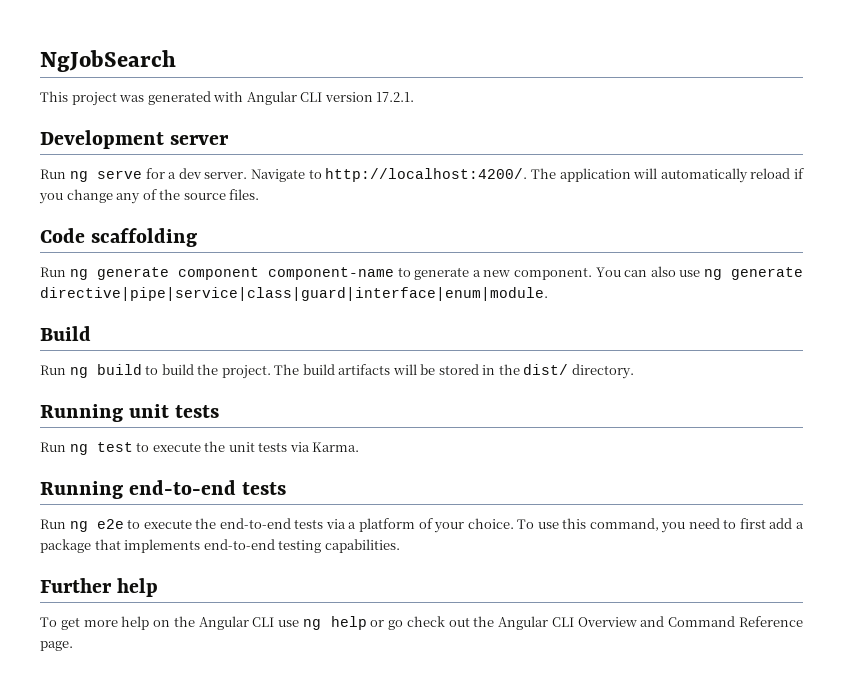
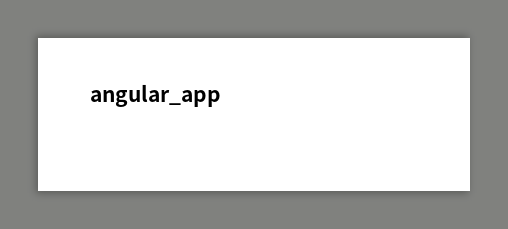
[40,50,176,72] [40,91,415,106] [40,130,230,149] [40,168,804,183] [39,189,260,204] [40,228,198,247] [40,266,804,280] [40,287,548,301] [40,326,91,341] [40,364,634,379] [40,404,220,422] [40,441,360,455] [40,480,287,499] [40,518,804,533] [40,539,400,553] [40,578,159,597] [40,616,803,630] [40,641,73,651] NgJobSearch // This project was generated with Angular CLI version 17.2.1. // Development server // Run ng serve for a dev server. Navigate to http://localhost:4200/. The application will automatically reload if you change any of the source files. // Code scaffolding // Run ng generate component component-name to generate a new component. You can also use ng generate directive|pipe|service|class|guard|interface|enum|module. // Build // Run ng build to build the project. The build artifacts will be stored in the dist/ directory. // Running unit tests // Run ng test to execute the unit tests via Karma. // Running end-to-end tests // Run ng e2e to execute the end-to-end tests via a platform of your choice. To use this command, you need to first add a package that implements end-to-end testing capabilities. // Further help // To get more help on the Angular CLI use ng help or go check out the Angular CLI Overview and Command Reference page. -> [90,84,221,107] angular_app

